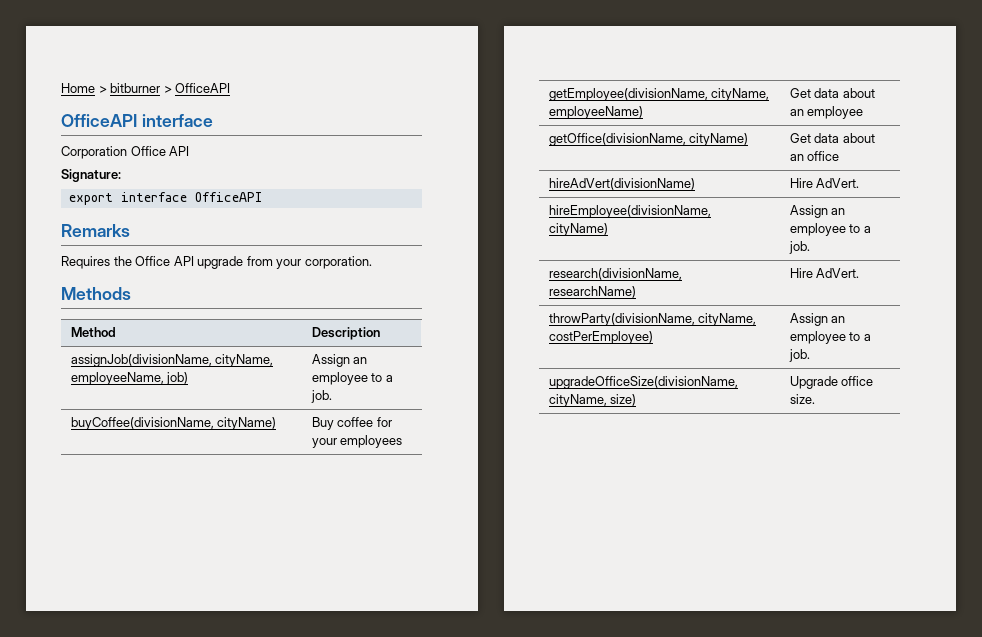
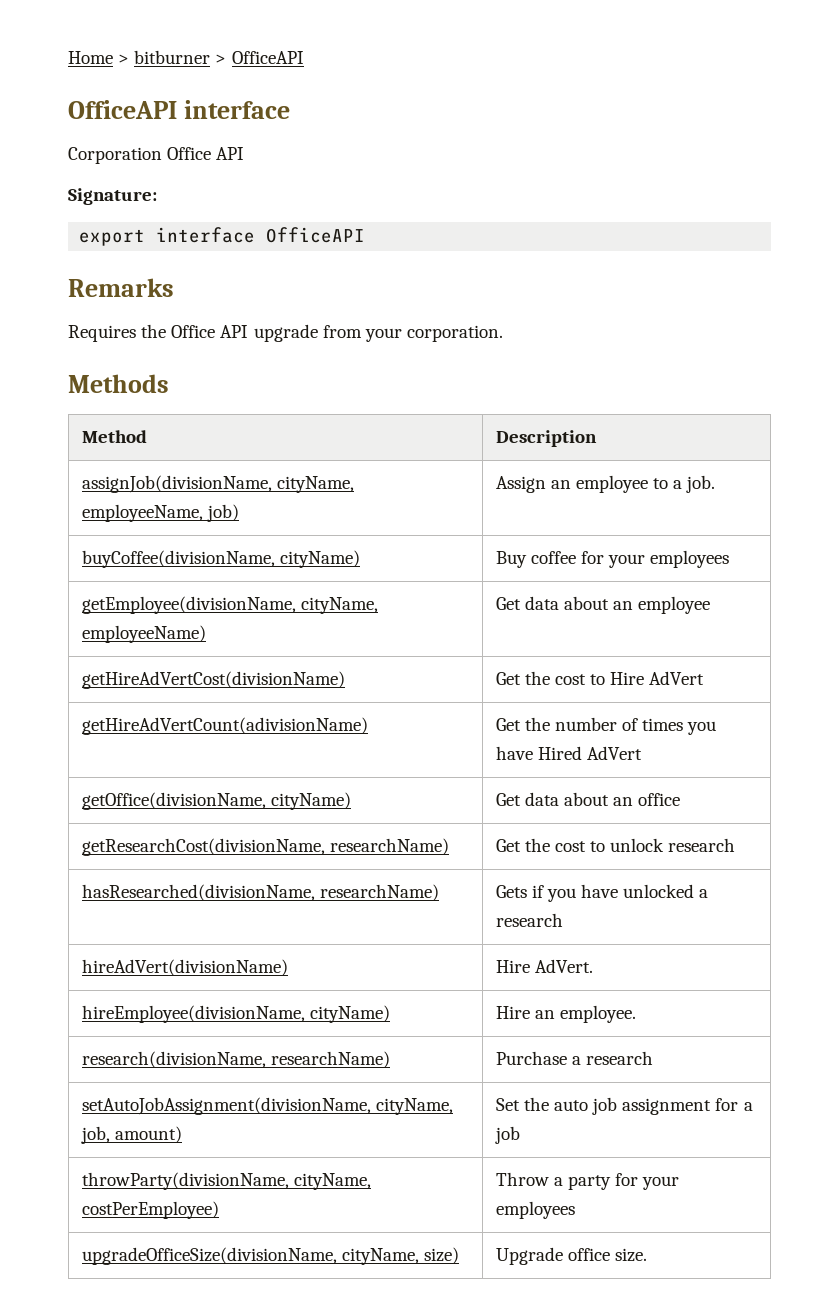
(864, 112) none -> [81,671,345,689] [495,671,705,685] [81,717,368,735] [495,717,717,735] [495,746,643,760] // getHireAdVertCost(divisionName) | Get the cost to Hire AdVert // getHireAdVertCount(adivisionName) | Get the number of times you have Hired AdVert
(840, 156) none -> [81,838,449,856] [495,838,736,852] [81,884,439,901] [495,884,709,902] [495,913,563,927] // getResearchCost(divisionName, researchName) | Get the cost to unlock research // hasResearched(divisionName, researchName) | Gets if you have unlocked a research
[789,205,846,218] [789,223,871,236] [788,241,810,254] [548,268,682,280] [548,286,636,298] [789,268,860,278] [548,313,757,326] [548,331,653,344] [789,313,846,326] [789,331,871,344] [788,349,810,362] Assign an employee to a job. // research(divisionName, researchName) | Hire AdVert. // throwParty(divisionName, cityName, costPerEmployee) | Assign an employee to a job. -> [495,1005,637,1023] [81,1051,390,1068] [495,1051,654,1065] [81,1097,453,1115] [80,1126,182,1144] [495,1097,753,1115] [494,1126,520,1144] [81,1172,371,1190] [81,1201,219,1219] [495,1172,680,1190] [495,1201,575,1219] Hire an employee. // research(divisionName, researchName) | Purchase a research // setAutoJobAssignment(divisionName, cityName, job, amount) | Set the auto job assignment for a job // throwParty(divisionName, cityName, costPerEmployee) | Throw a party for your employees

